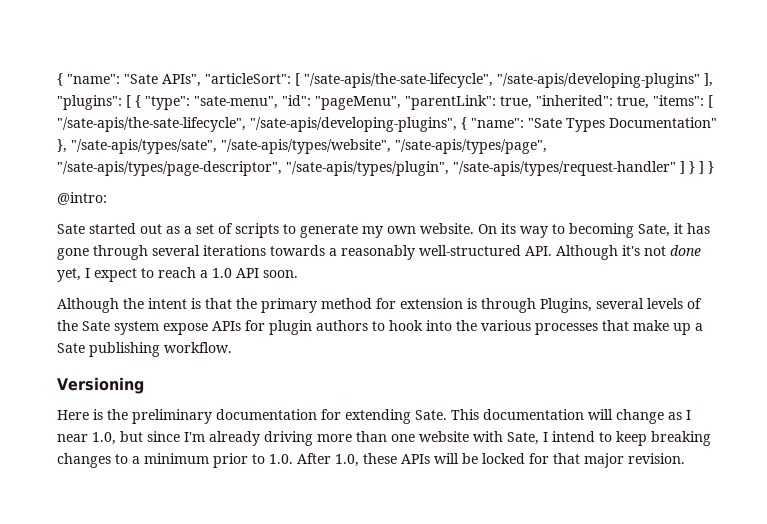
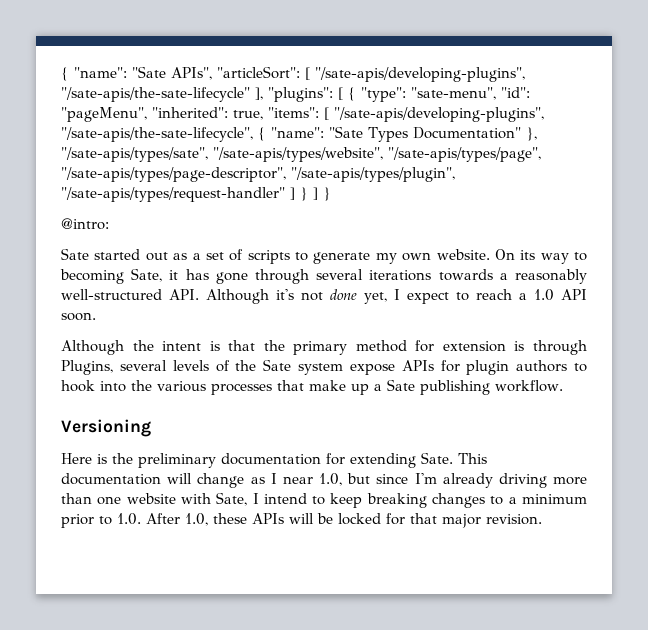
[304,73,700,88] "/sate-apis/the-sate-lifecycle", "/sate-apis/developing-plugins" -> [315,67,525,82] [61,87,250,102] "/sate-apis/developing-plugins", "/sate-apis/the-sate-lifecycle"
[405,95,532,110] "parentLink": true, -> (147, 114) none
[57,117,457,132] "/sate-apis/the-sate-lifecycle", "/sate-apis/developing-plugins", -> [334,107,544,122] [61,127,253,142] "/sate-apis/developing-plugins", "/sate-apis/the-sate-lifecycle",

